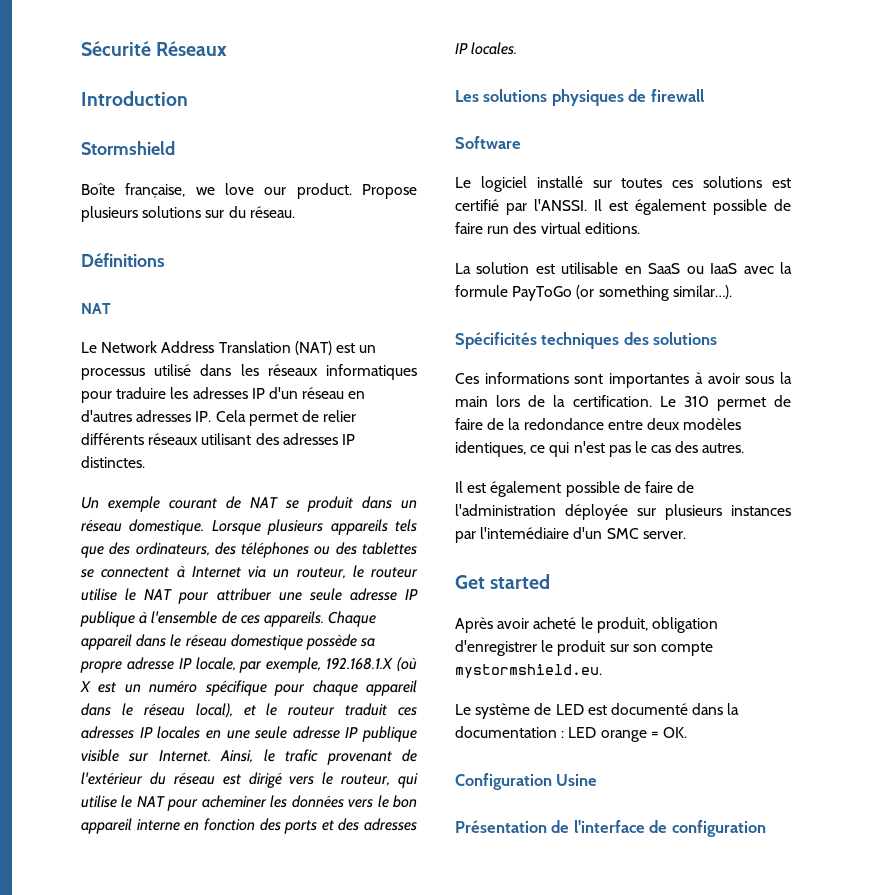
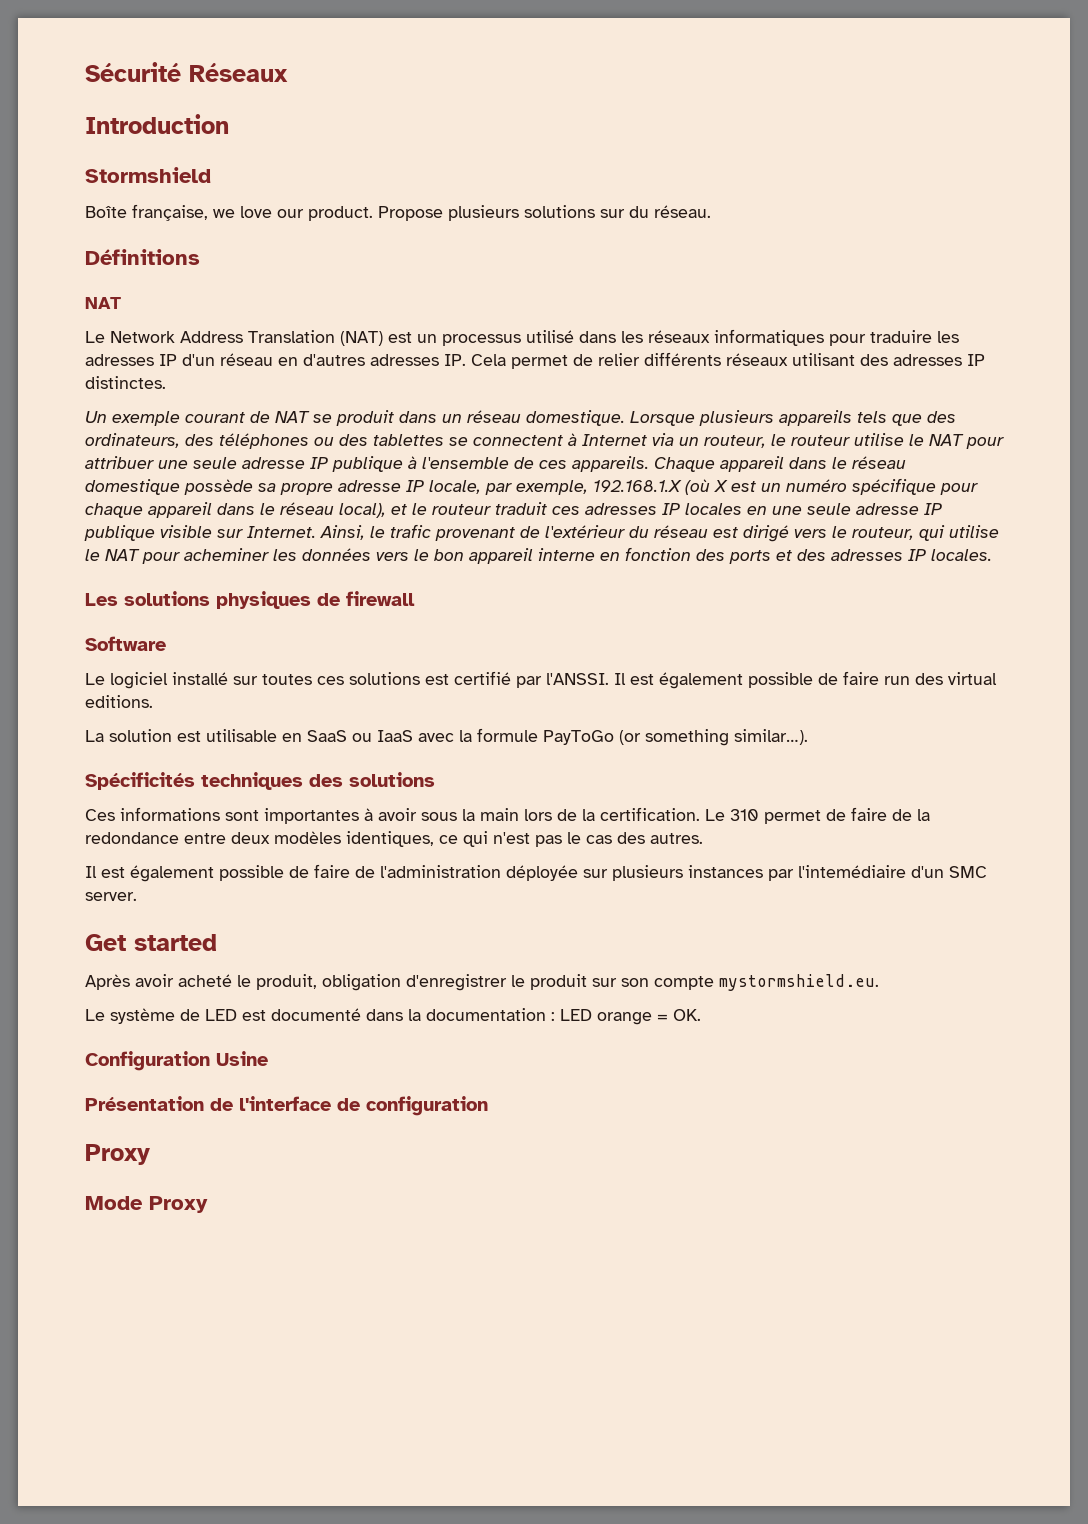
(766, 828) none -> [85,1144,150,1165] [85,1196,208,1213] // Proxy // Mode Proxy

